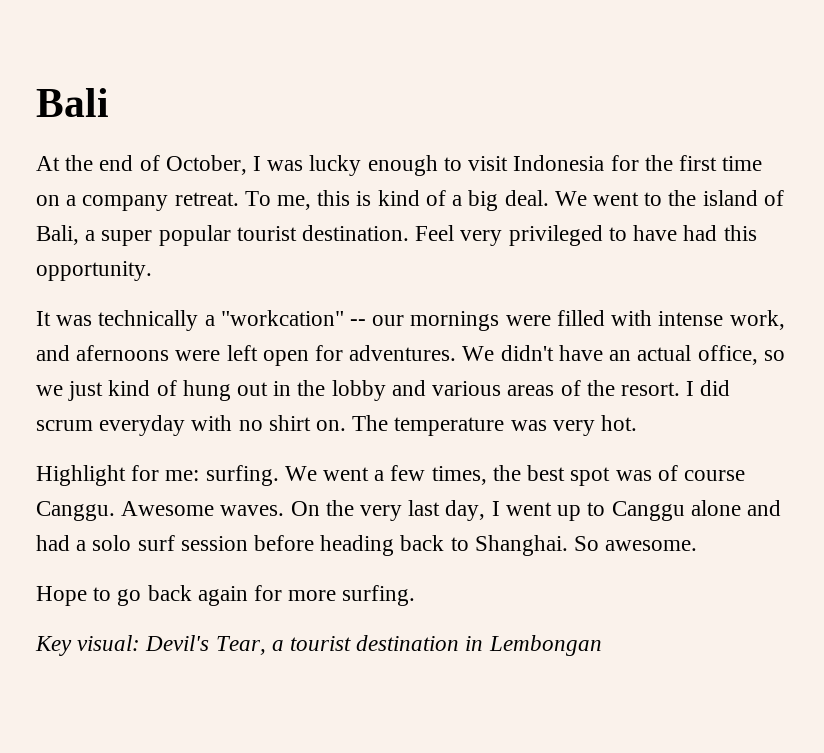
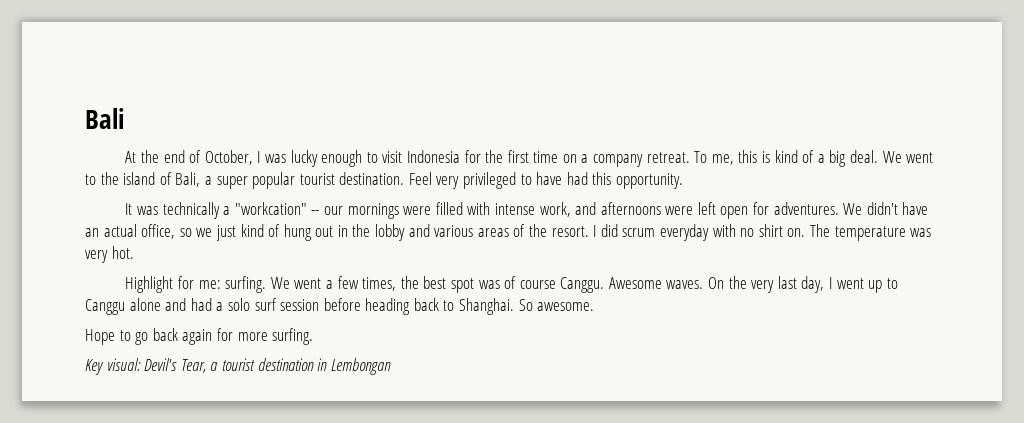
[76,345,170,361] afernoons -> [600,202,661,215] afternoons

